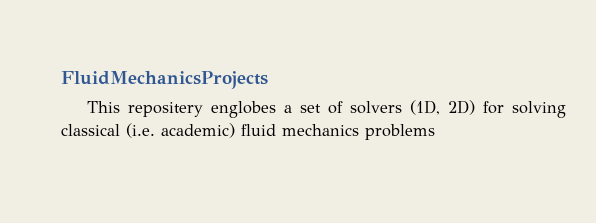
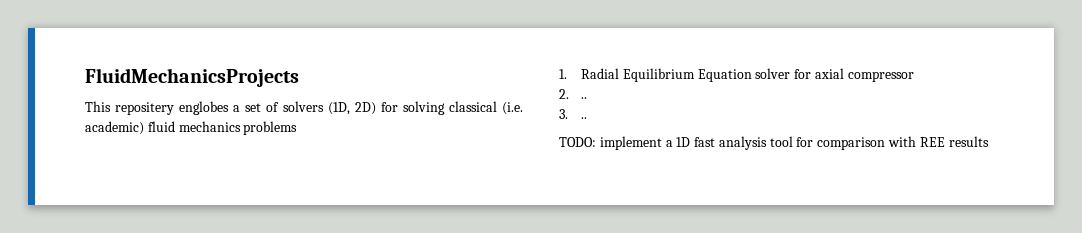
(435, 132) none -> [559,68,914,82] [559,89,588,99] [559,109,588,119] [559,136,989,150] // 1. Radial Equilibrium Equation solver for axial compressor // 2. .. // 3. .. // TODO: implement a 1D fast analysis tool for comparison with REE results

